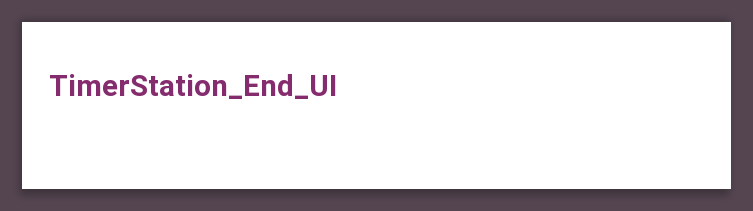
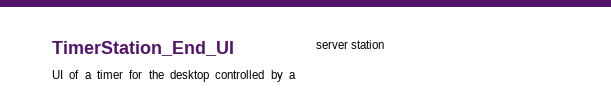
(337, 86) none -> [52,70,296,82] [316,40,385,49] // UI of a timer for the desktop controlled by a server station

